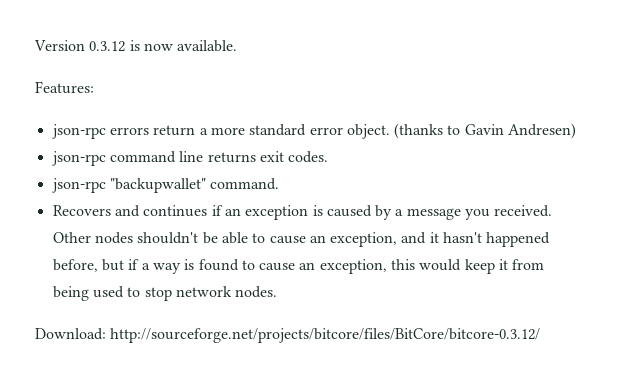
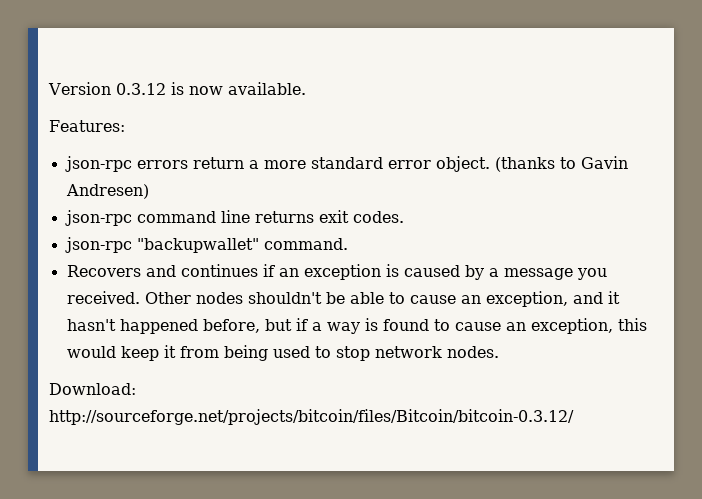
[110,328,541,343] http://sourceforge.net/projects/bitcore/files/BitCore/bitcore-0.3.12/ -> [49,409,574,425] http://sourceforge.net/projects/bitcoin/files/Bitcoin/bitcoin-0.3.12/

